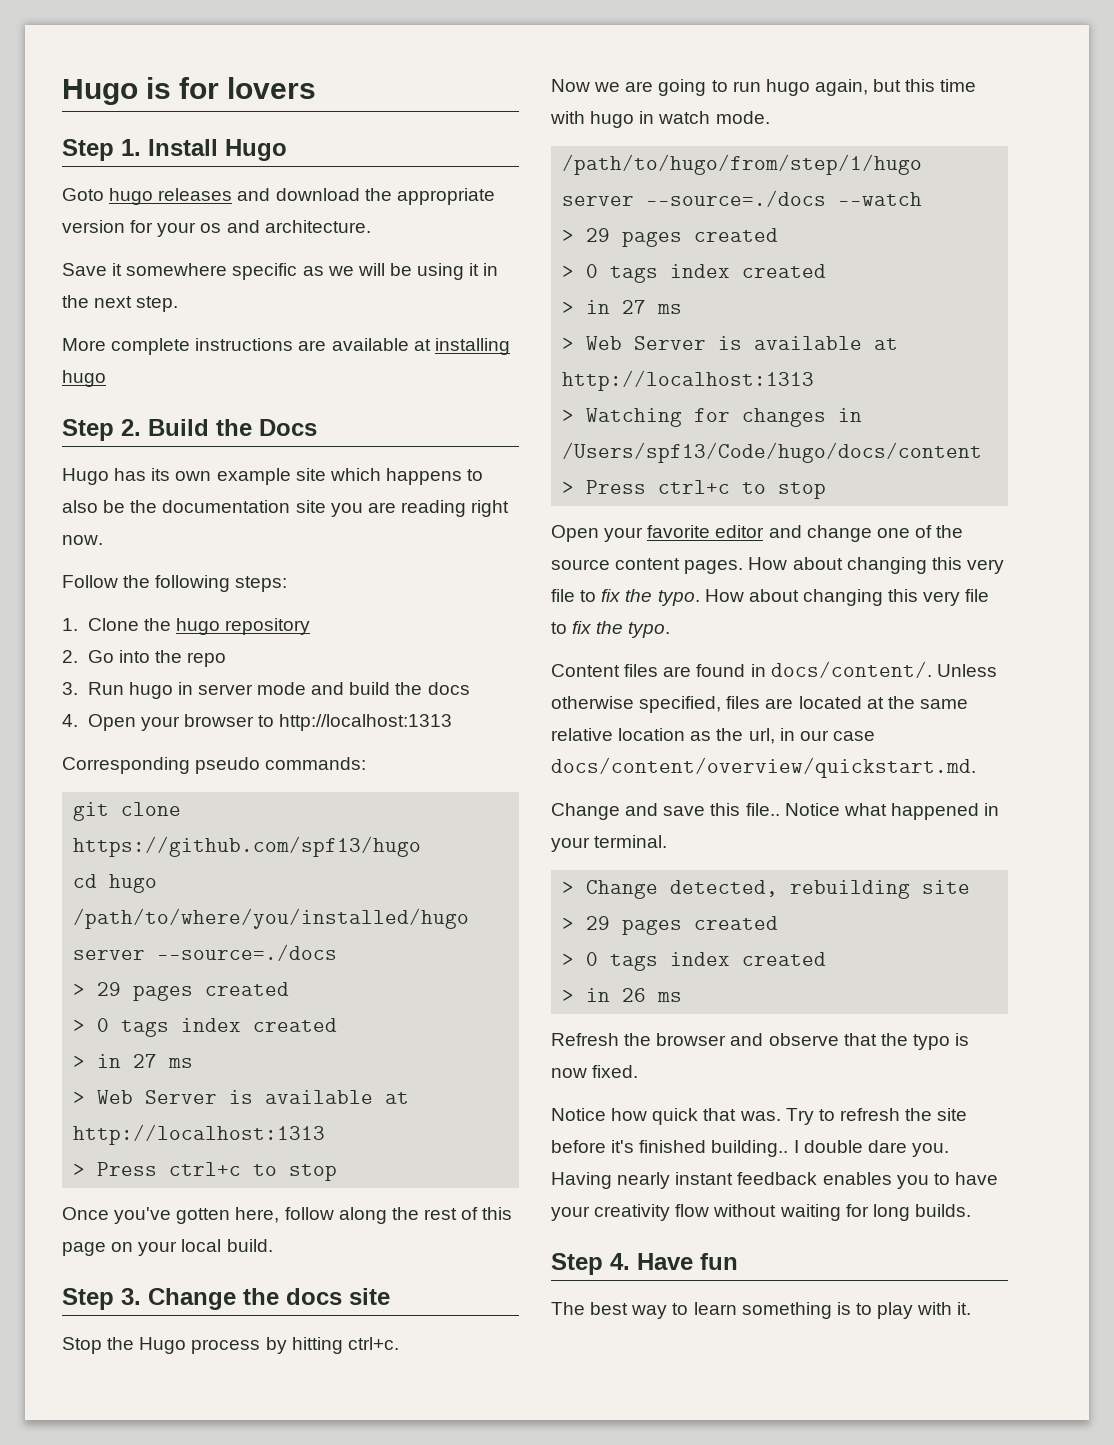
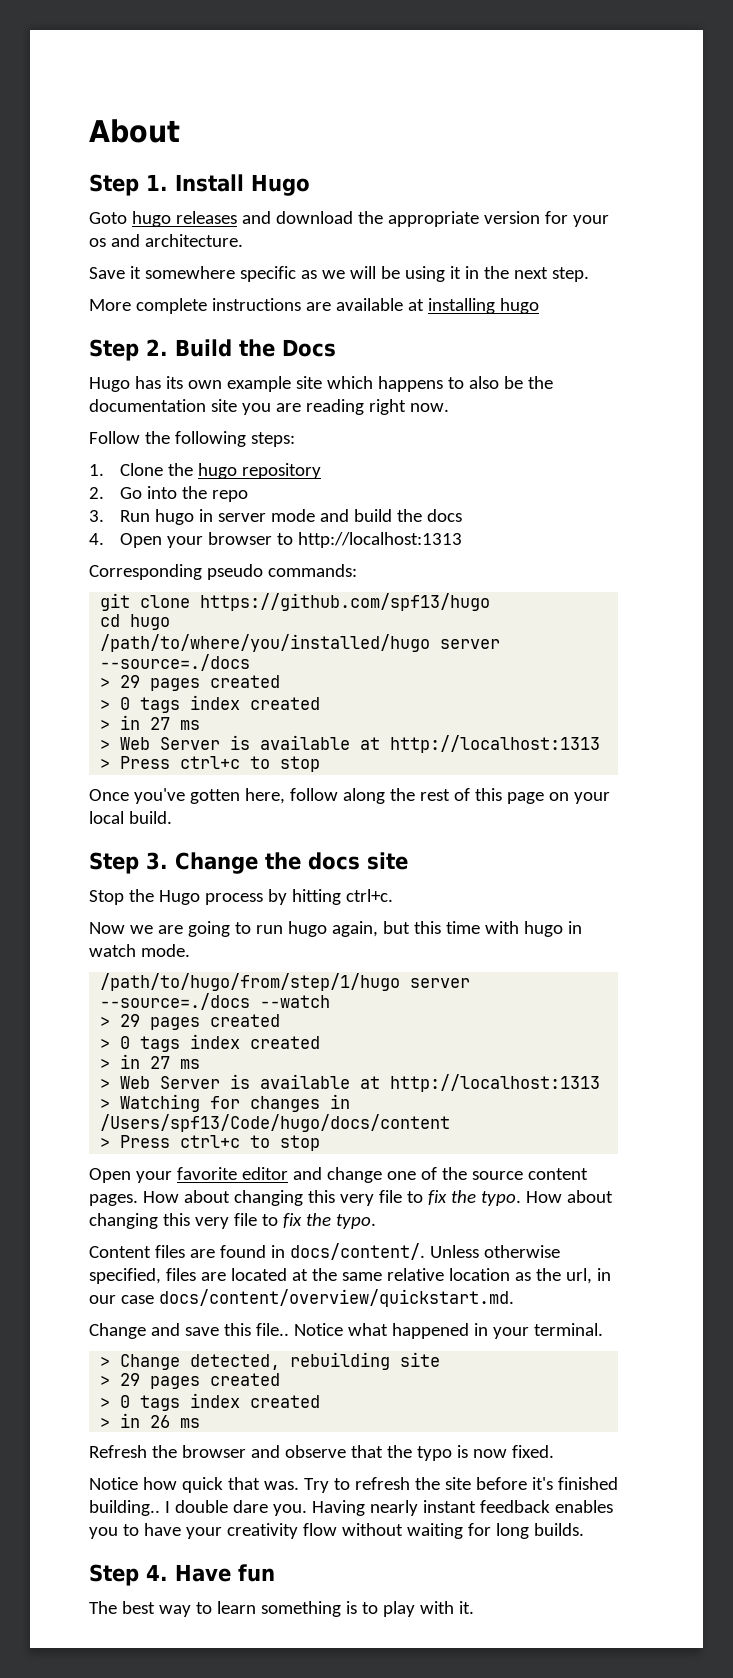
[62,77,317,105] Hugo is for lovers -> [89,119,180,143] About

